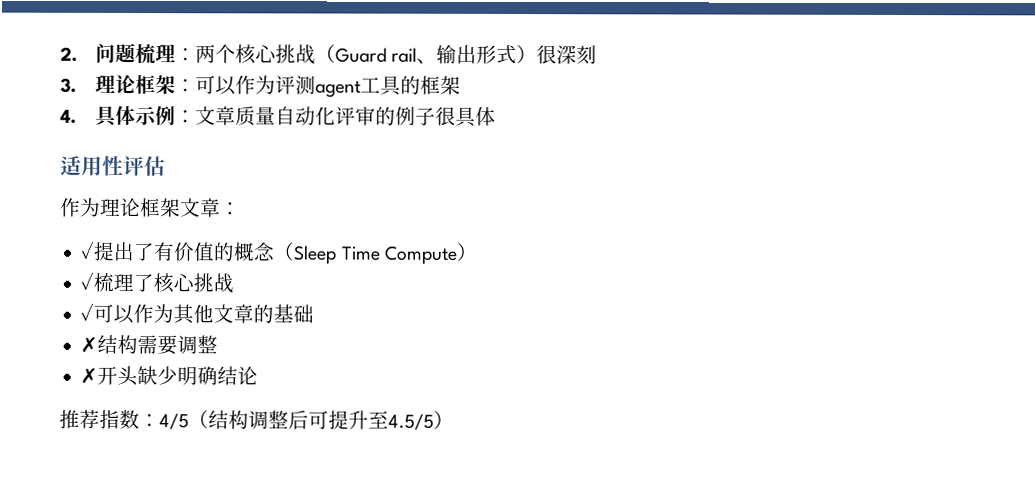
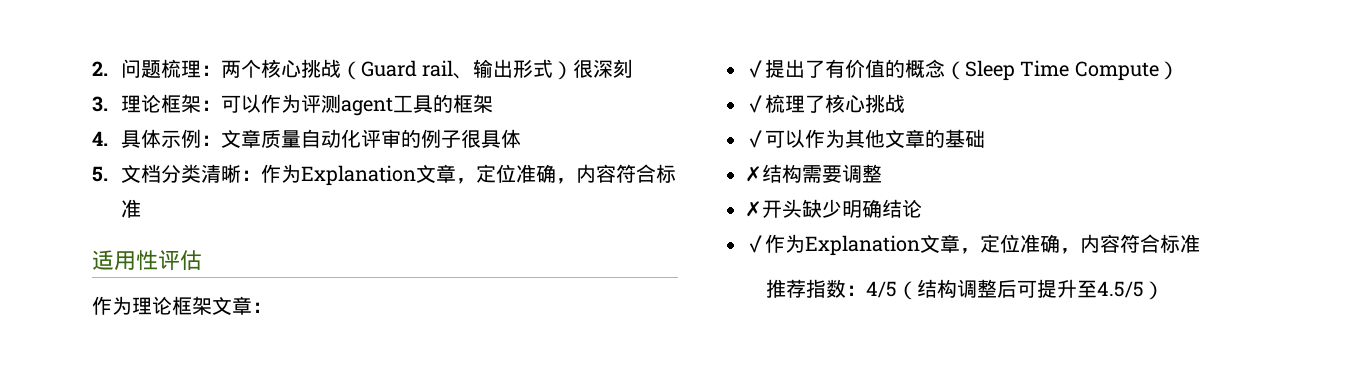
(496, 116) none -> [92,164,676,186] [120,199,141,218] // 5.文档分类清晰：作为Explanation文章，定位准确，内容符合标准
(259, 376) none -> [745,234,1200,256] // ✓作为Explanation文章，定位准确，内容符合标准

